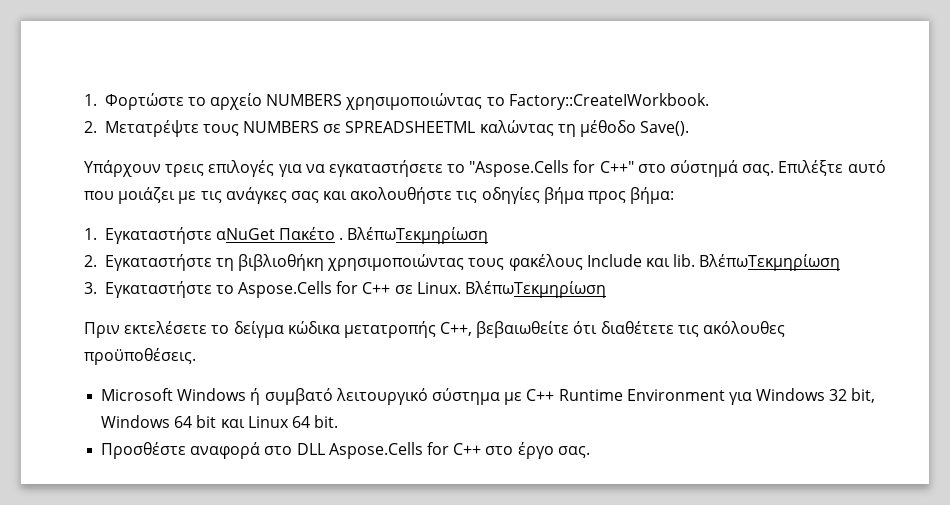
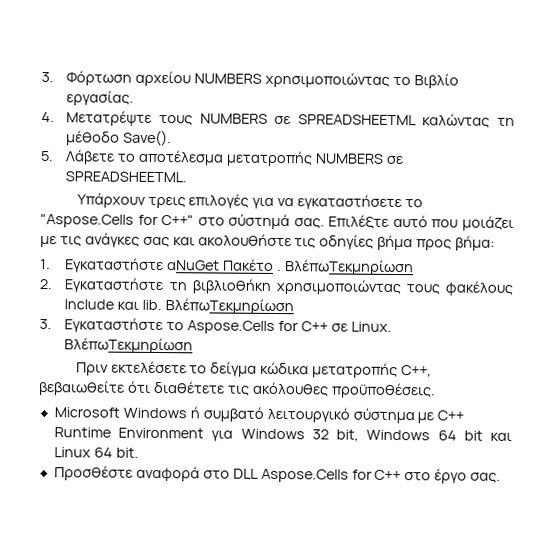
[84,93,709,110] [84,121,97,133] 1. Φορτώστε το αρχείο NUMBERS χρησιμοποιώντας το Factory::CreateIWorkbook. // 2. -> [41,70,459,89] [66,90,135,106] [41,112,55,123] 3. Φόρτωση αρχείου NUMBERS χρησιμοποιώντας το Βιβλίο εργασίας. // 4.
(690, 128) none -> [40,149,404,167] [65,171,188,183] // 5. Λάβετε το αποτέλεσμα μετατροπής NUMBERS σε SPREADSHEETML.

